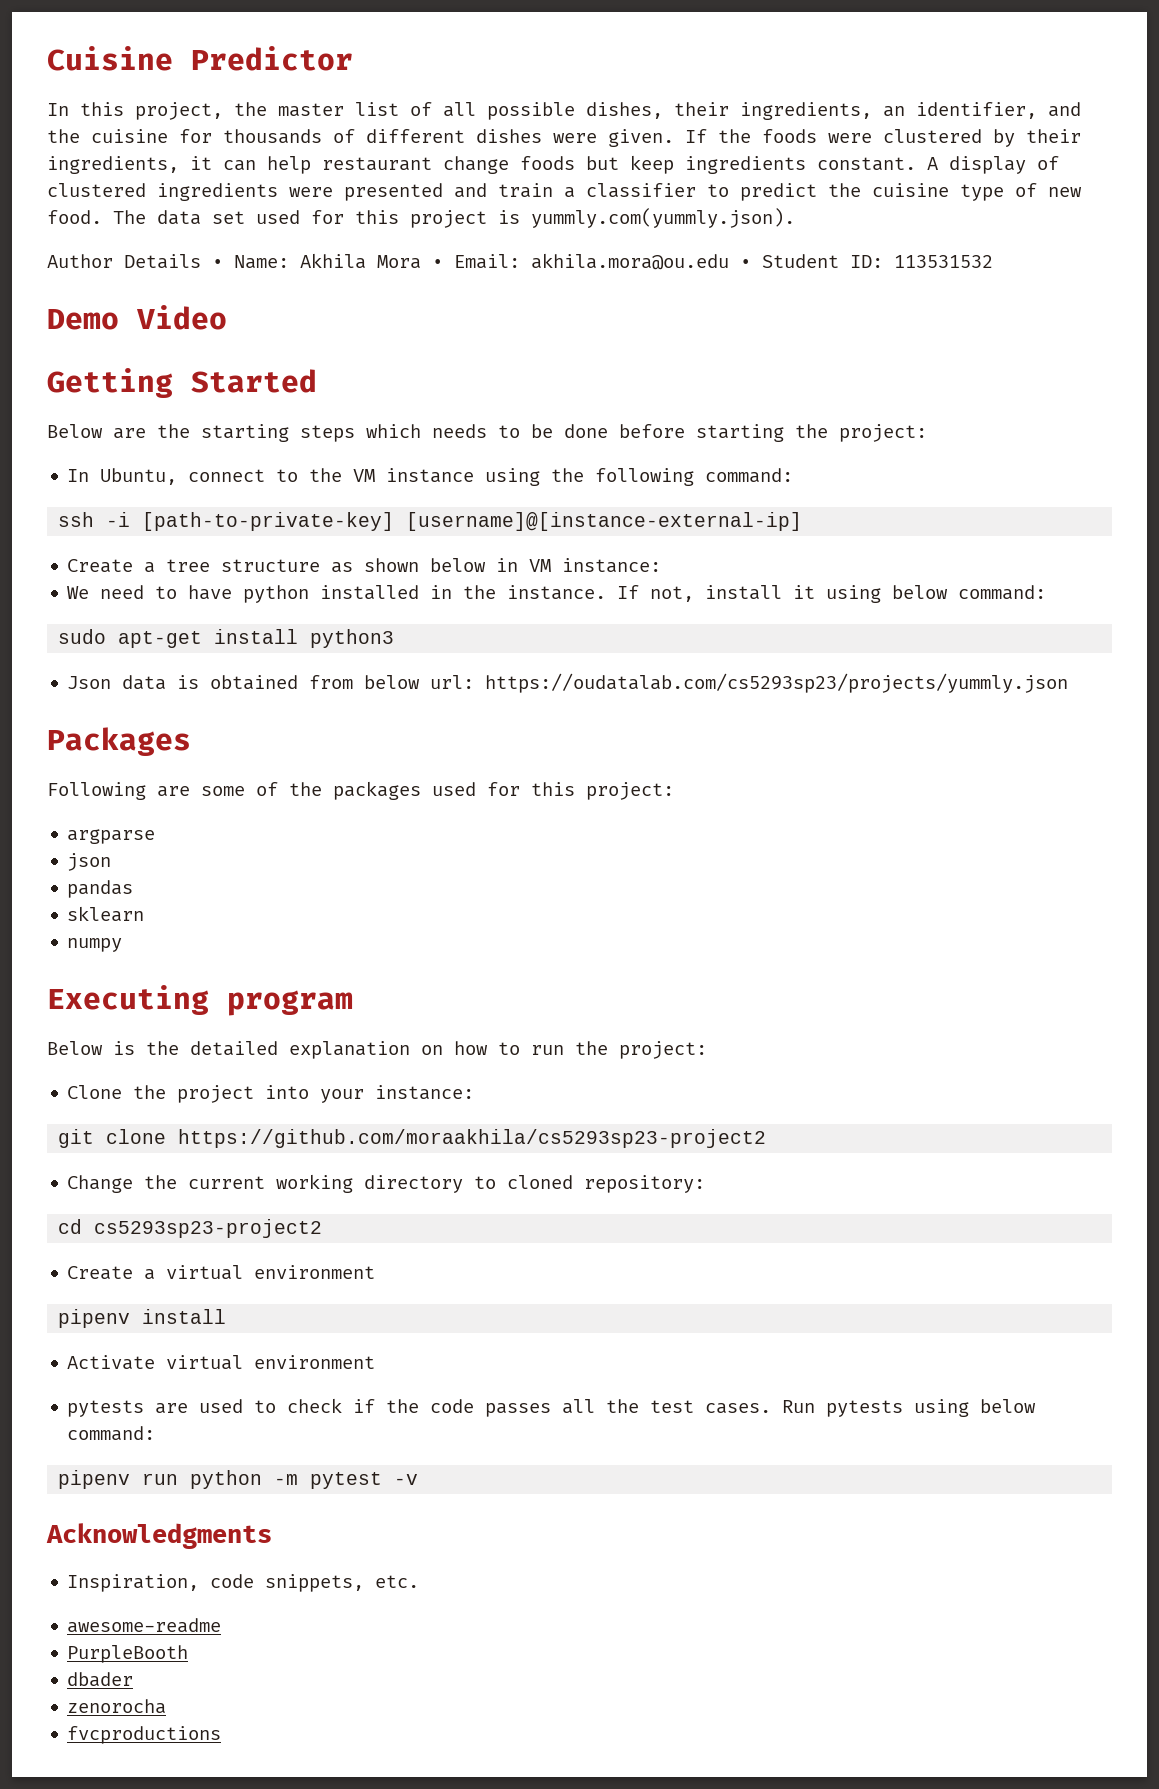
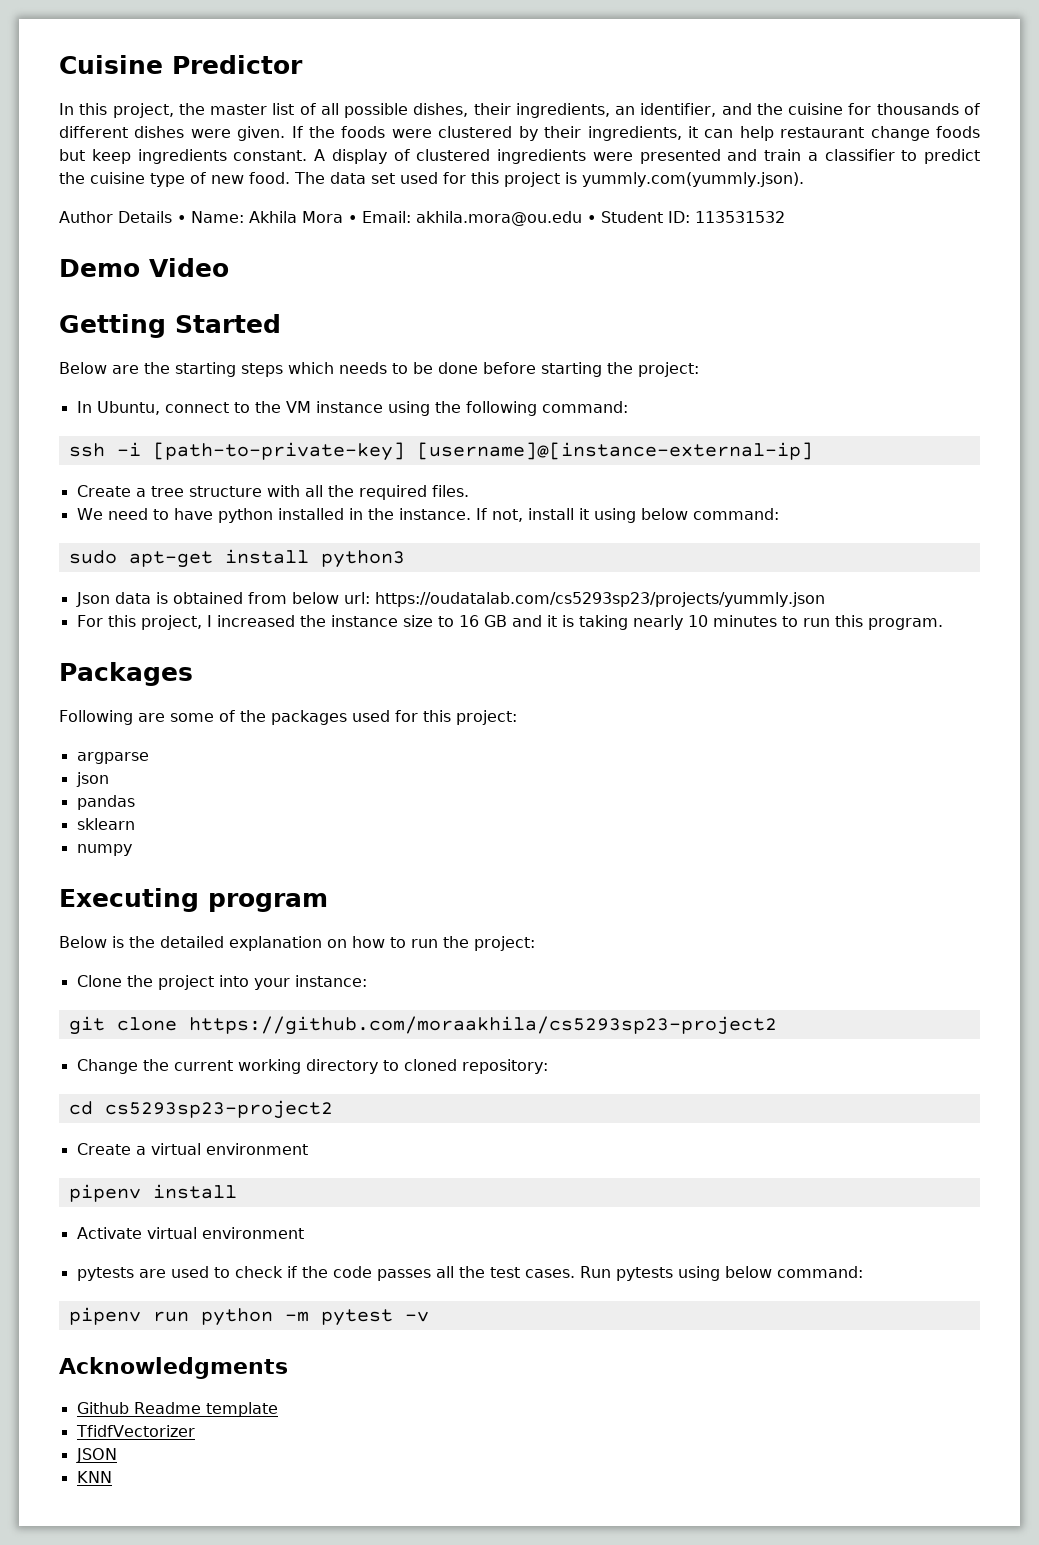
[331,558,662,573] as shown below in VM instance: -> [266,485,469,500] with all the required files.
(1069, 683) none -> [76,615,943,630] // For this project, I increased the instance size to 16 GB and it is taking nearly 10 minutes to run this program.
[67,1574,420,1592] [67,1618,222,1633] [67,1645,189,1663] [67,1672,134,1687] [67,1699,167,1714] [67,1726,222,1744] Inspiration, code snippets, etc. // awesome-readme // PurpleBooth // dbader // zenorocha // fvcproductions -> [76,1402,278,1417] [75,1425,195,1437] [75,1448,117,1463] [76,1471,112,1483] Github Readme template // TfidfVectorizer // JSON // KNN

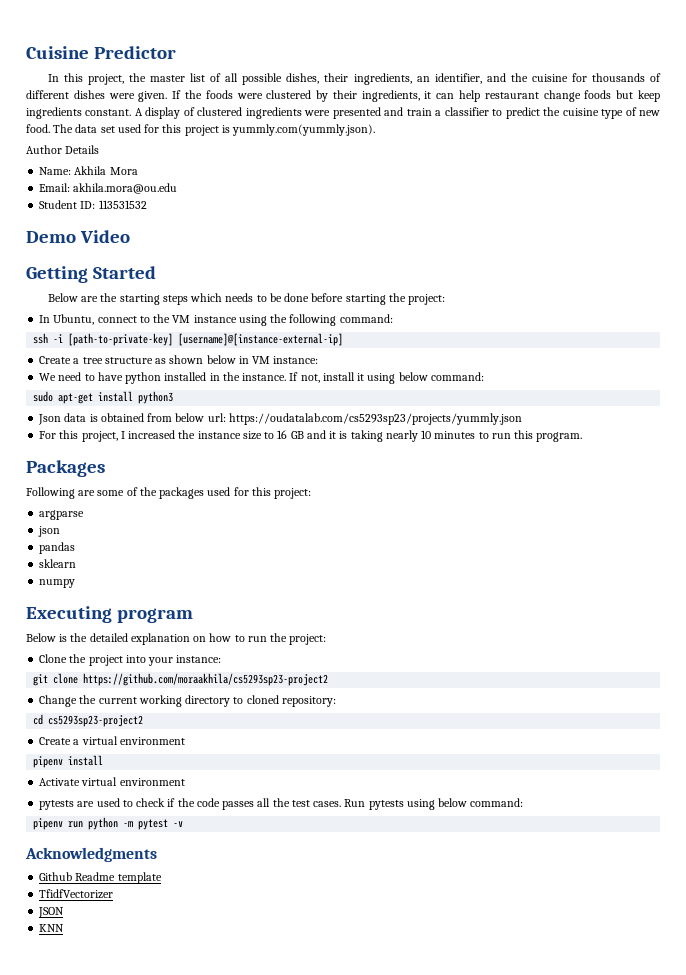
[177,215,186,223] • -> (100, 149) //
[348,215,357,223] • -> (138, 171) //
[587,215,596,223] • -> (178, 188) //
[266,485,469,500] with all the required files. -> [155,355,319,364] as shown below in VM instance:

